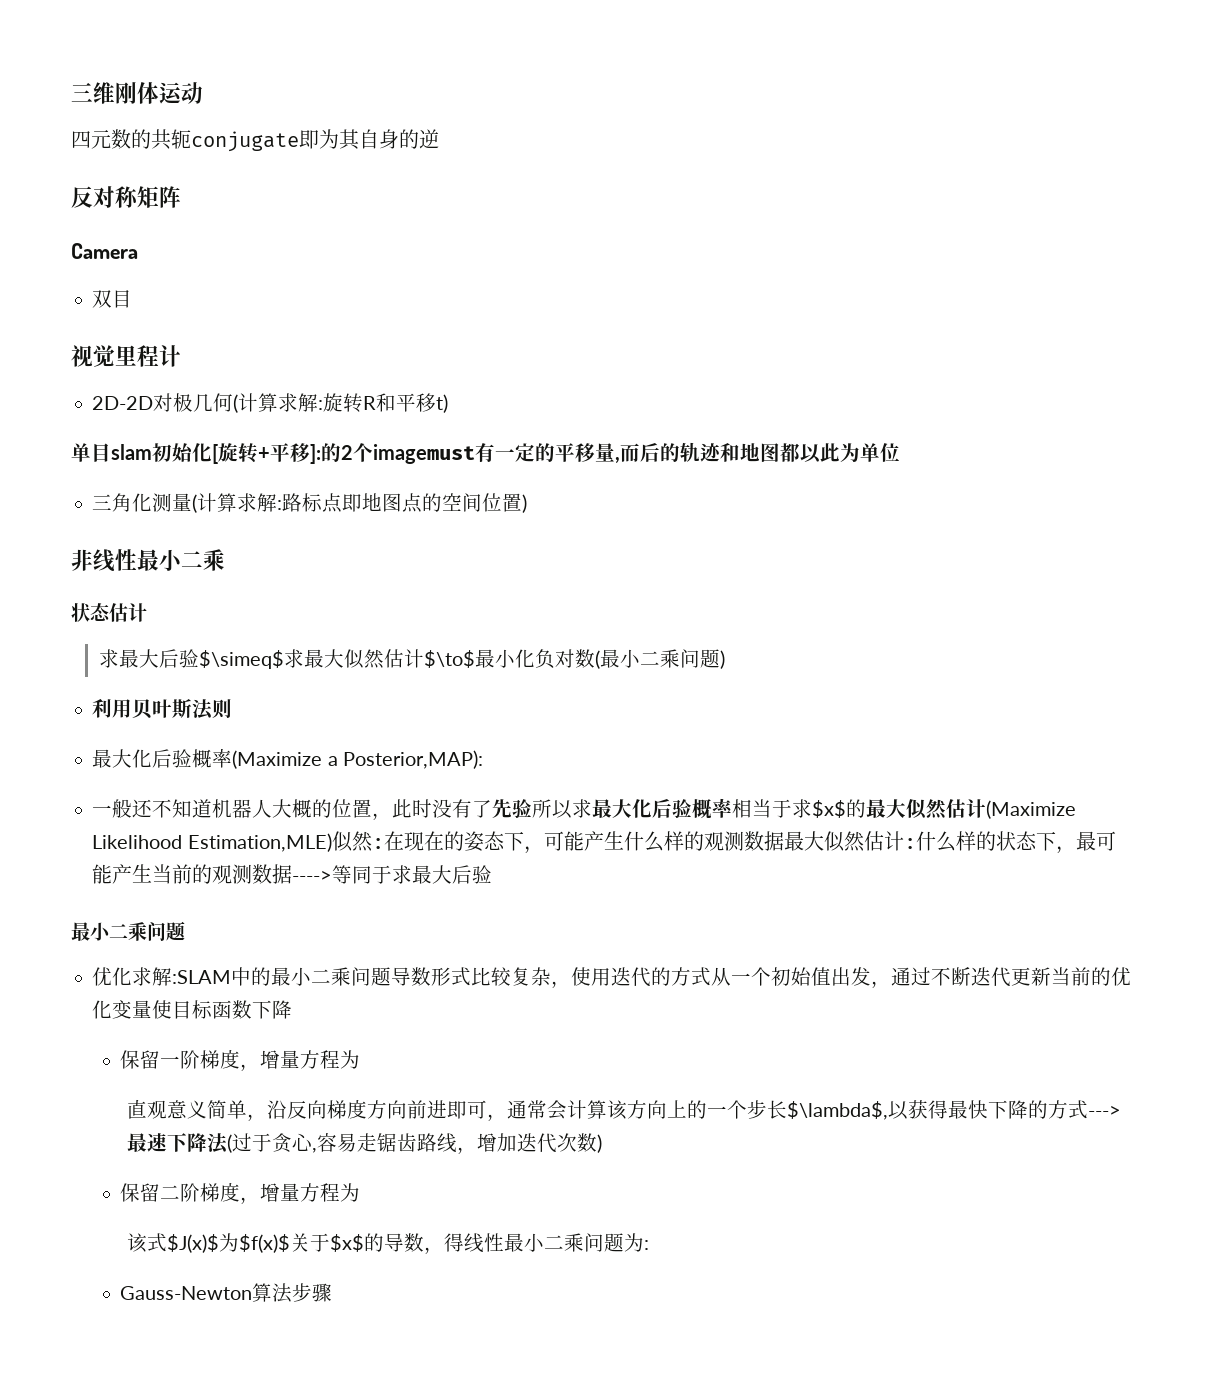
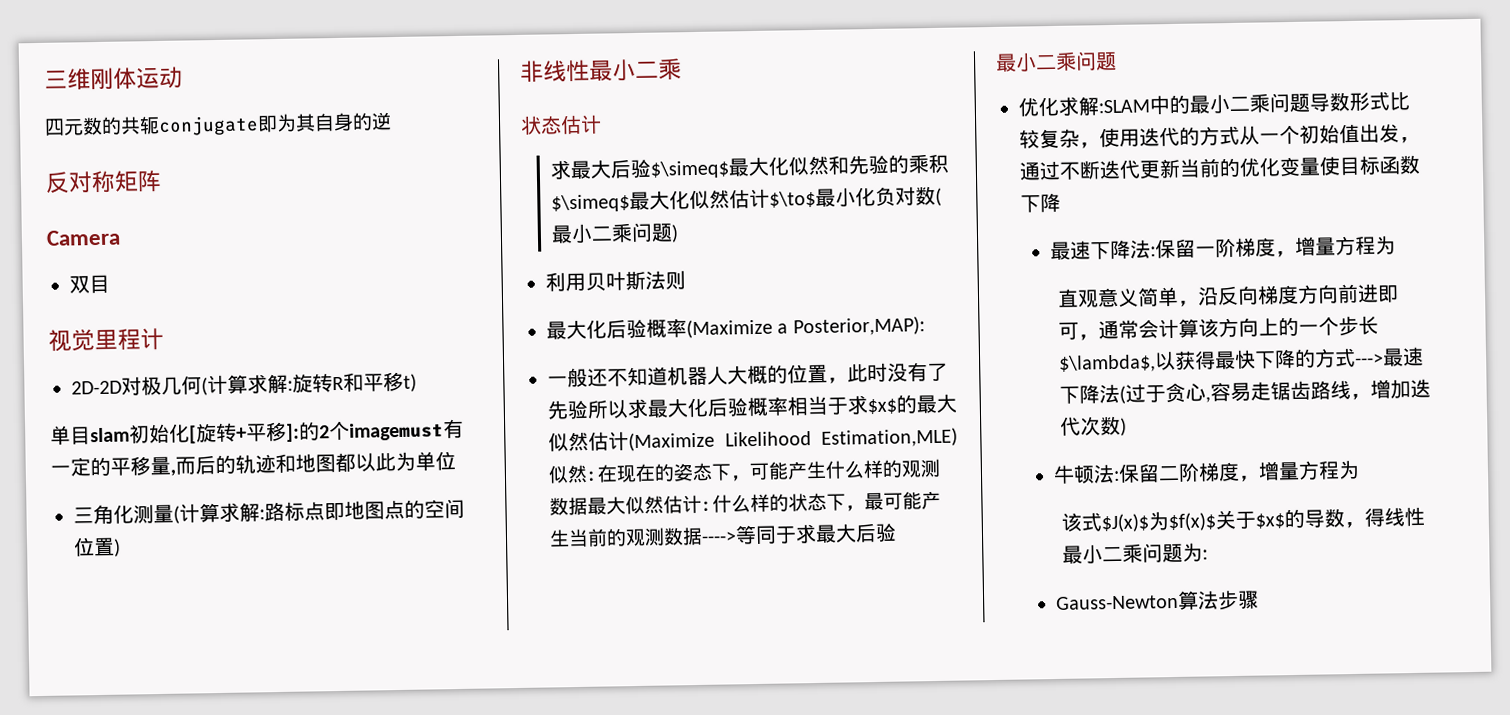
[283,649,344,668] 求最大 -> [728,153,950,177] [551,190,691,213] 最大化似然和先验的乘积$\simeq$最大化
(293, 1009) none -> [1050,239,1157,261] 最速下降法:
(602, 1143) none -> [1053,463,1121,485] 牛顿法:

